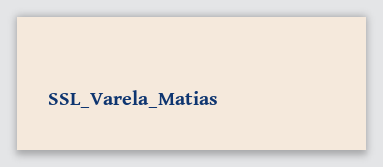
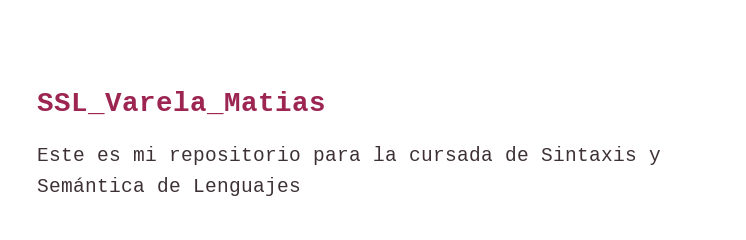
(218, 99) none -> [37,146,661,165] [37,177,301,196] // Este es mi repositorio para la cursada de Sintaxis y Semántica de Lenguajes

